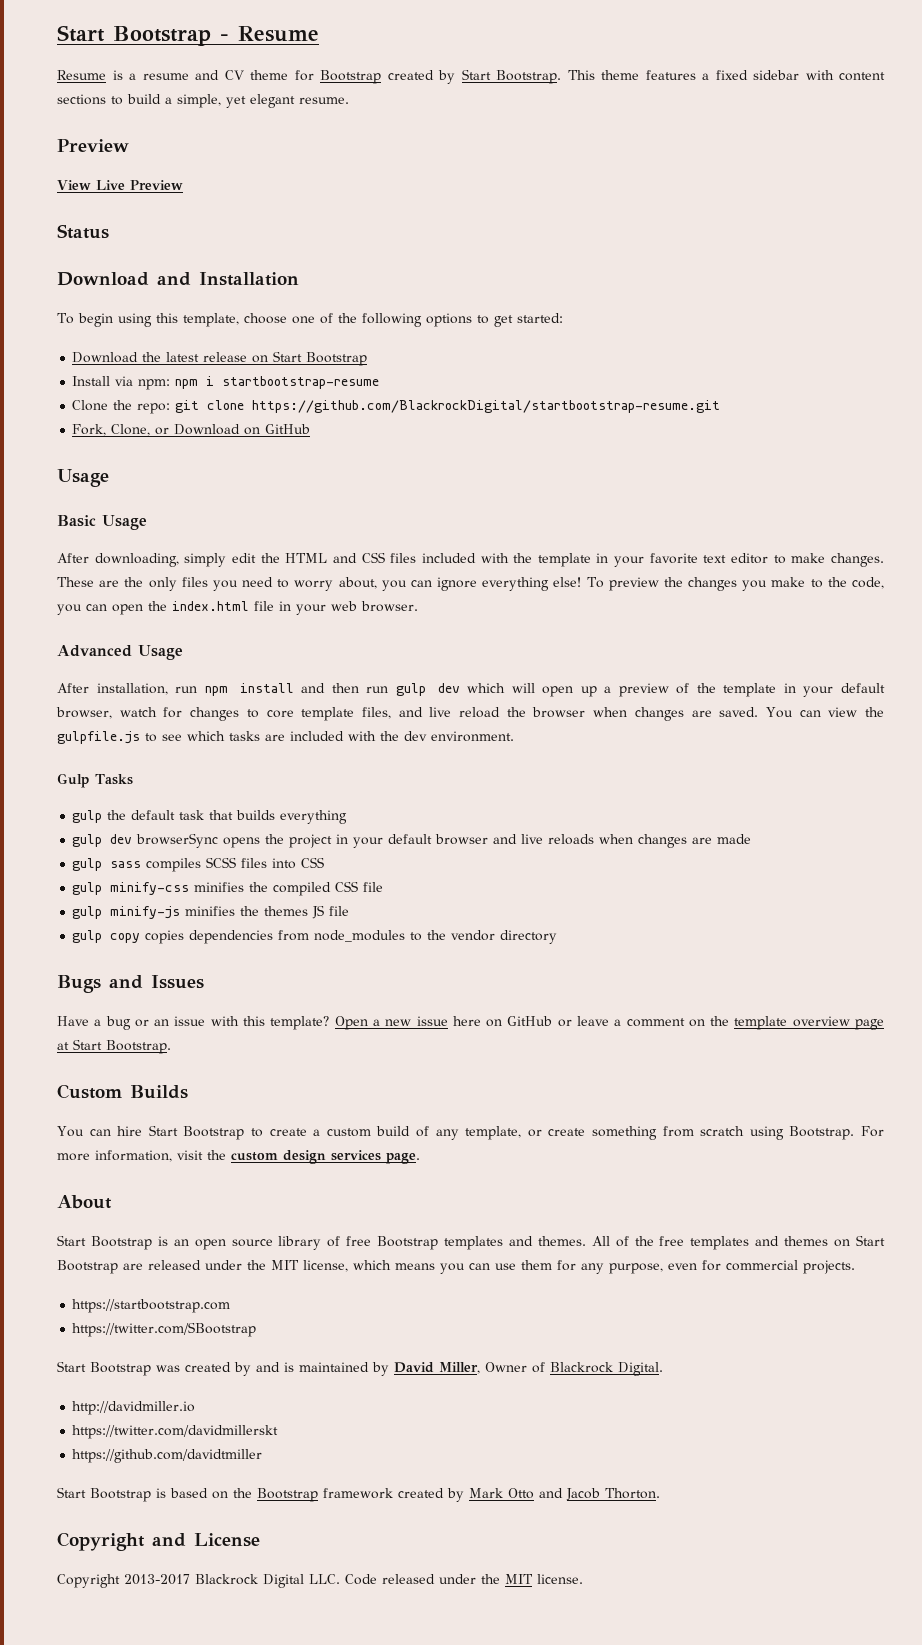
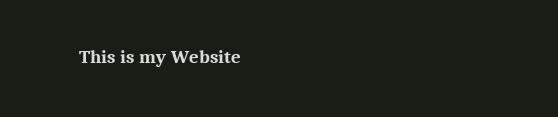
[57,25,319,46] [57,69,885,84] [57,94,349,108] [57,139,129,152] [57,180,183,190] [57,224,109,239] [57,272,299,286] [57,313,563,327] [72,351,368,366] [72,376,380,390] [72,400,721,414] [72,424,311,436] [57,469,109,487] [57,515,147,530] [57,552,884,567] [57,577,885,591] [57,601,418,615] [57,645,183,660] [57,683,886,697] [56,707,884,721] [57,731,514,744] [57,773,133,788] [72,810,348,824] [72,833,752,848] [72,857,325,872] [72,881,384,896] [72,905,350,919] [72,930,558,944] [57,975,204,993] [57,1016,884,1030] [57,1039,171,1054] [57,1084,188,1099] [57,1125,884,1140] [57,1150,420,1164] [57,1195,112,1209] [57,1235,886,1250] [57,1260,855,1274] [72,1299,231,1313] [72,1322,257,1337] [57,1361,663,1376] [72,1401,196,1415] [72,1425,279,1439] [72,1449,263,1463] [57,1487,660,1502] [57,1532,260,1551] [57,1574,583,1588] Start Bootstrap - Resume // Resume is a resume and CV theme for Bootstrap created by Start Bootstrap. This theme features a fixed sidebar with content sections to build a simple, yet elegant resume. // Preview // View Live Preview // Status // Download and Installation // To begin using this template, choose one of the following options to get started: // Download the latest release on Start Bootstrap // Install via npm: npm i startbootstrap-resume // Clone the repo: git clone https://github.com/BlackrockDigital/startbootstrap-resume.git // Fork, Clone, or Download on GitHub // Usage // Basic Usage // After downloading, simply edit the HTML and CSS files included with the template in your favorite text editor to make changes. These are the only files you need to worry about, you can ignore everything else! To preview the changes you make to the code, you can open the index.html file in your web browser. // Advanced Usage // After installation, run npm install and then run gulp dev which will open up a preview of the template in your default browser, watch for changes to core template files, and live reload the browser when changes are saved. You can view the gulpfile.js to see which tasks are included with the dev environment. // Gulp Tasks // gulp the default task that builds everything // gulp dev browserSync opens the project in your default browser and live reloads when changes are made // gulp sass compiles SCSS files into CSS // gulp minify-css minifies the compiled CSS file // gulp minify-js minifies the themes JS file // gulp copy copies dependencies from node_modules to the vendor directory // Bugs and Issues // Have a bug or an issue with this template? Open a new issue here on GitHub or leave a comment on the template overview page at Start Bootstrap. // Custom Builds // You can hire Start Bootstrap to create a custom build of any template, or create something from scratch using Bootstrap. For more information, visit the custom design services page. // About // Start Bootstrap is an open source library of free Bootstrap templates and themes. All of the free templates and themes on Start Bootstrap are released under the MIT license, which means you can use them for any purpose, even for commercial projects. // https://startbootstrap.com // https://twitter.com/SBootstrap // Start Bootstrap was created by and is maintained by David Miller, Owner of Blackrock Digital. // http://davidmiller.io // https://twitter.com/davidmillerskt // https://github.com/davidtmiller // Start Bootstrap is based on the Bootstrap framework created by Mark Otto and Jacob Thorton. // Copyright and License // Copyright 2013-2017 Blackrock Digital LLC. Code released under the MIT license. -> [79,50,241,67] This is my Website

